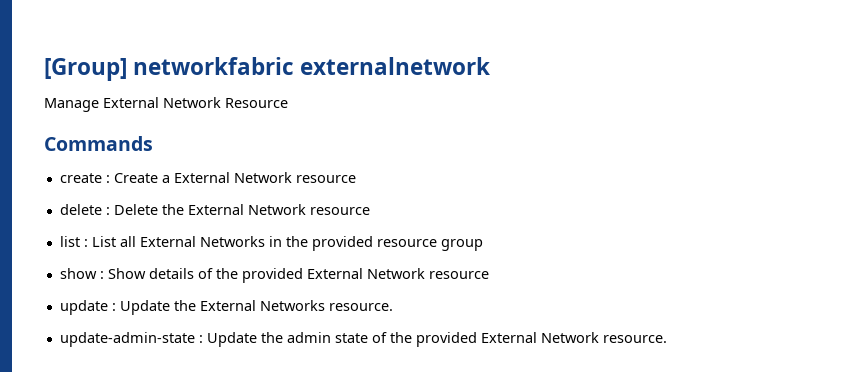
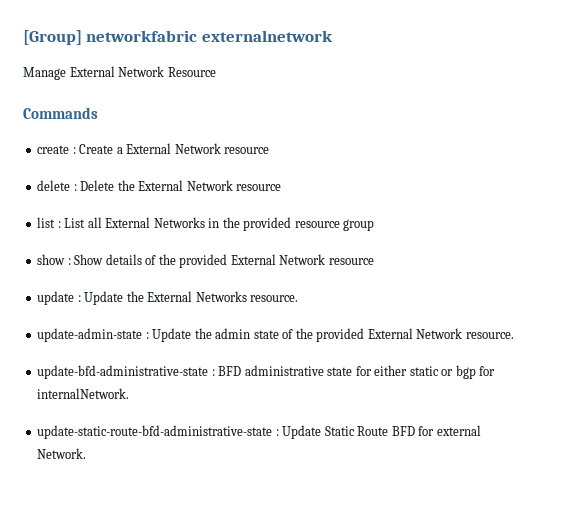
(667, 339) none -> [37,365,496,379] [37,388,130,399] [37,425,481,439] [37,448,87,459] // update-bfd-administrative-state : BFD administrative state for either static or bgp for internalNetwork. // update-static-route-bfd-administrative-state : Update Static Route BFD for external Network.

